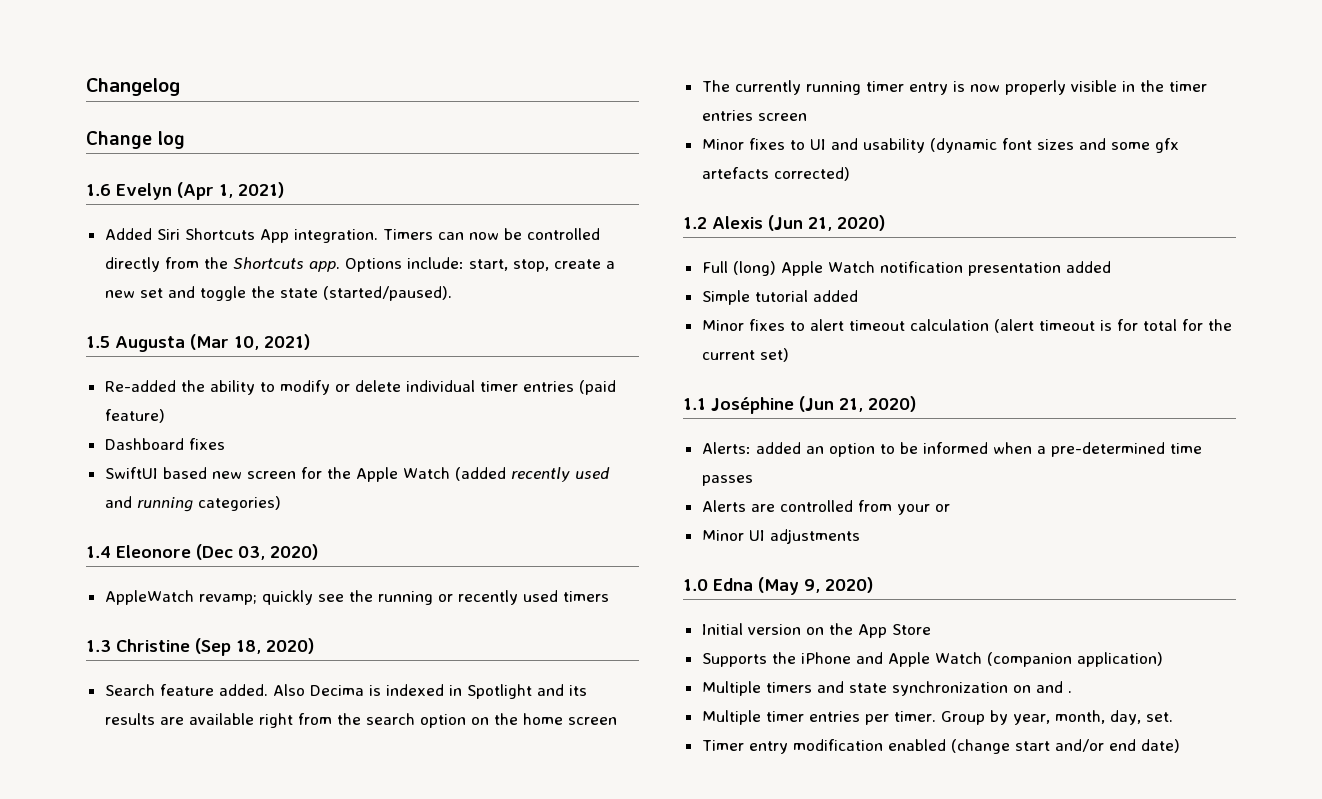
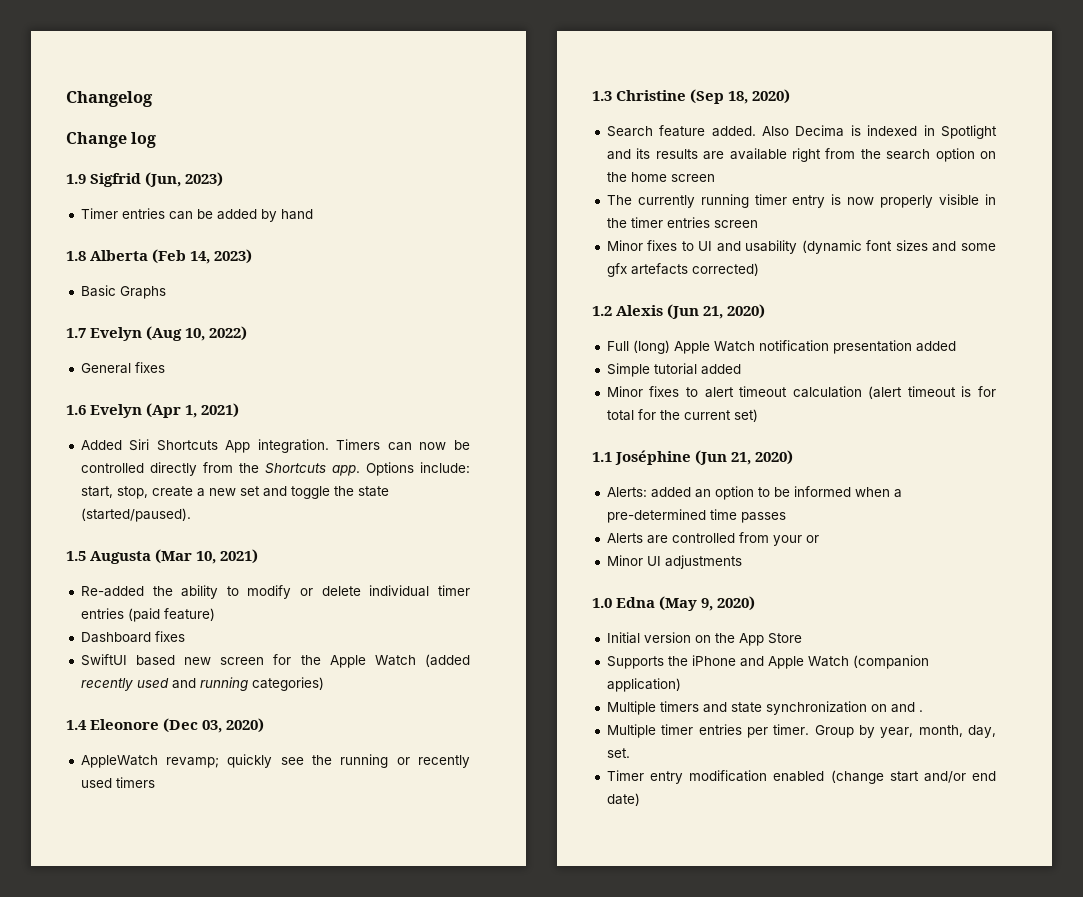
(185, 140) none -> [66,172,224,187] [80,208,313,222] [66,249,253,264] [80,285,166,299] [66,326,248,341] [80,362,165,374] // 1.9 Sigfrid (Jun, 2023) // Timer entries can be added by hand // 1.8 Alberta (Feb 14, 2023) // Basic Graphs // 1.7 Evelyn (Aug 10, 2022) // General fixes

